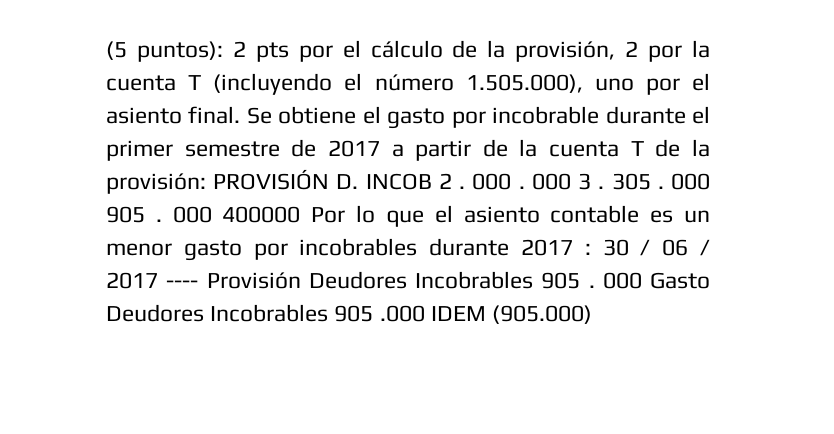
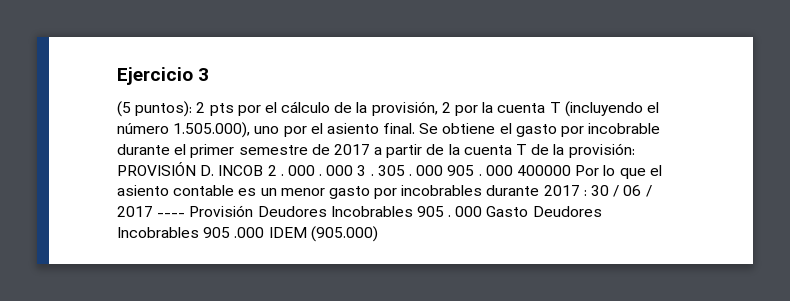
(106, 50) none -> [117,67,210,85] Ejercicio 3 //

